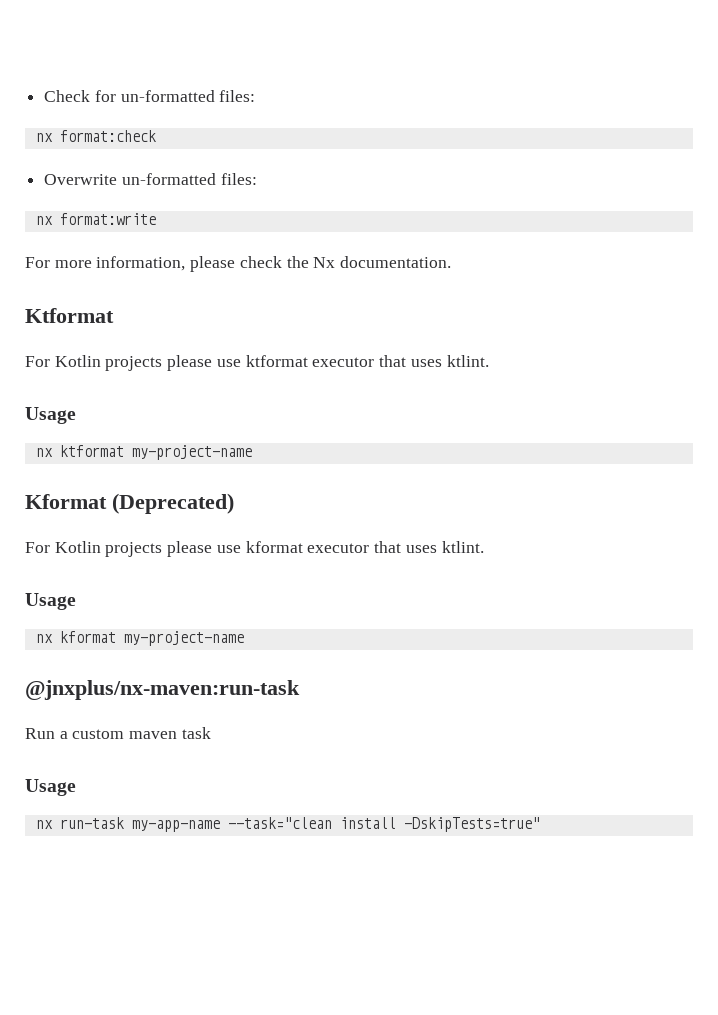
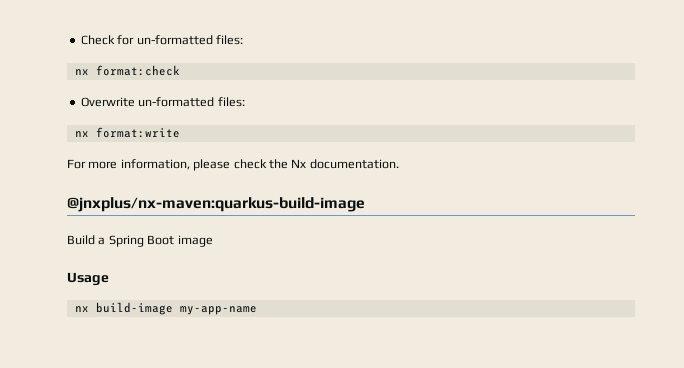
[25,308,114,323] [25,355,489,371] [25,407,76,424] [35,445,252,460] [25,493,234,514] [25,541,484,557] [25,593,76,610] [35,631,244,646] [25,680,300,700] [25,727,211,739] [25,779,76,796] [35,817,540,832] Ktformat // For Kotlin projects please use ktformat executor that uses ktlint. // Usage // nx ktformat my-project-name // Kformat (Deprecated) // For Kotlin projects please use kformat executor that uses ktlint. // Usage // nx kformat my-project-name // @jnxplus/nx-maven:run-task // Run a custom maven task // Usage // nx run-task my-app-name --task="clean install -DskipTests=true" -> [67,197,365,212] [67,235,213,247] [67,272,109,286] [74,302,257,315] @jnxplus/nx-maven:quarkus-build-image // Build a Spring Boot image // Usage // nx build-image my-app-name

